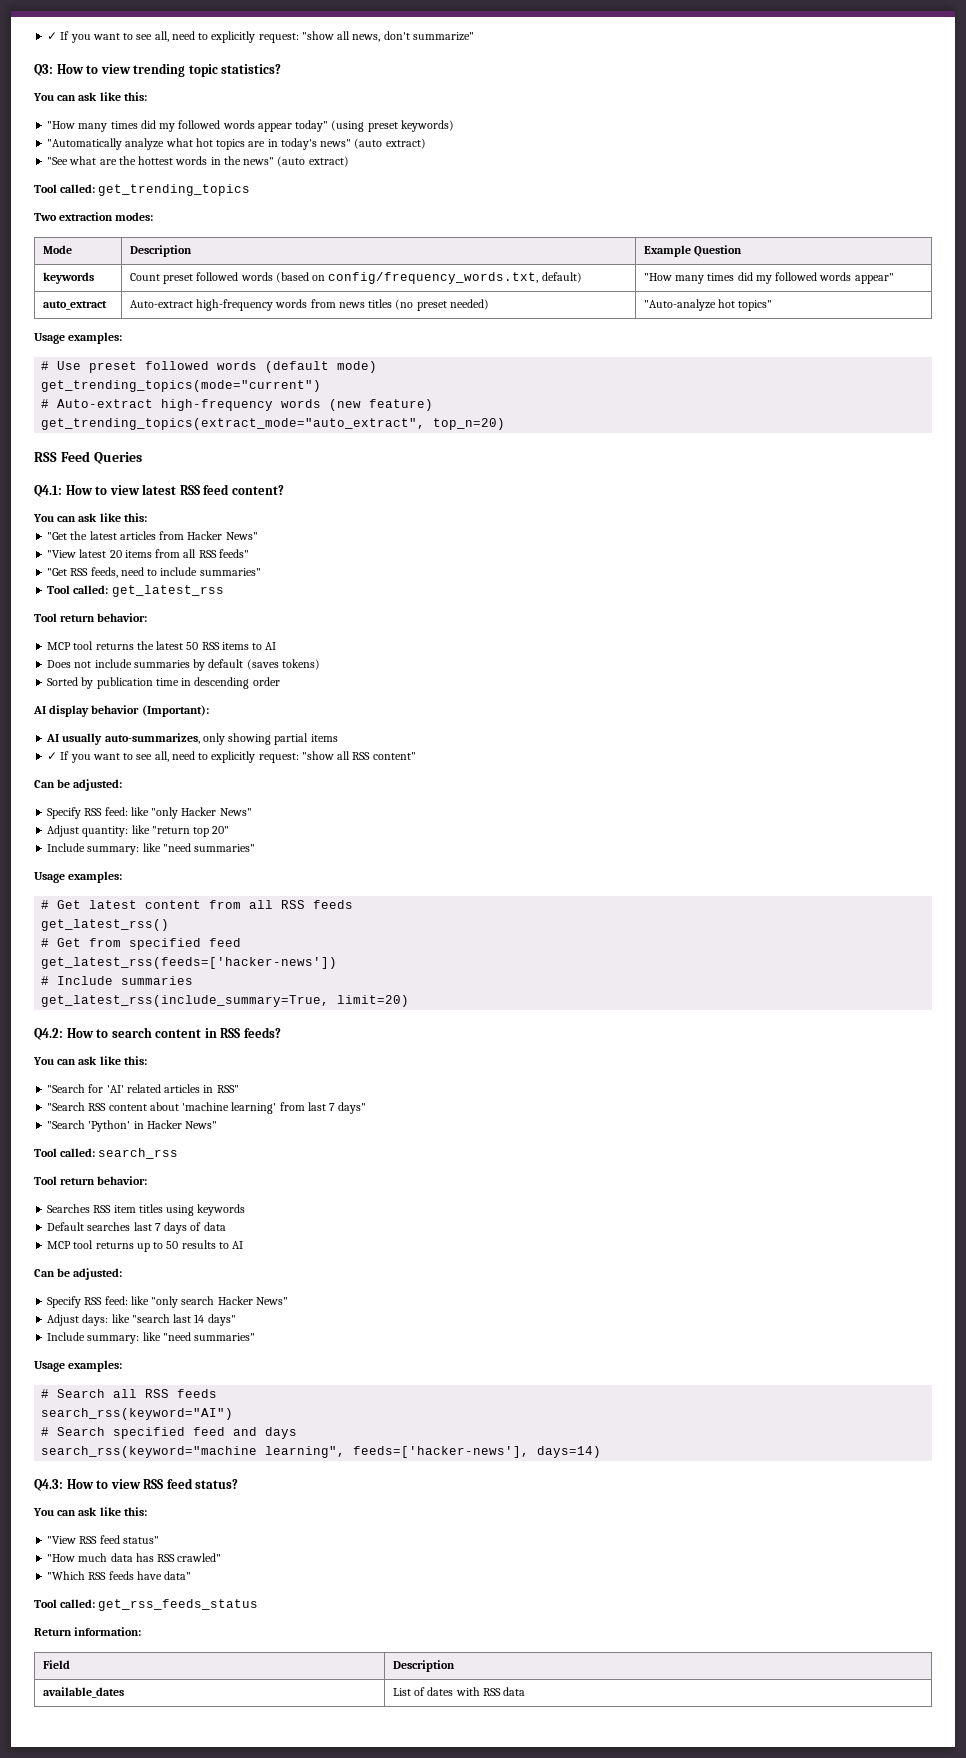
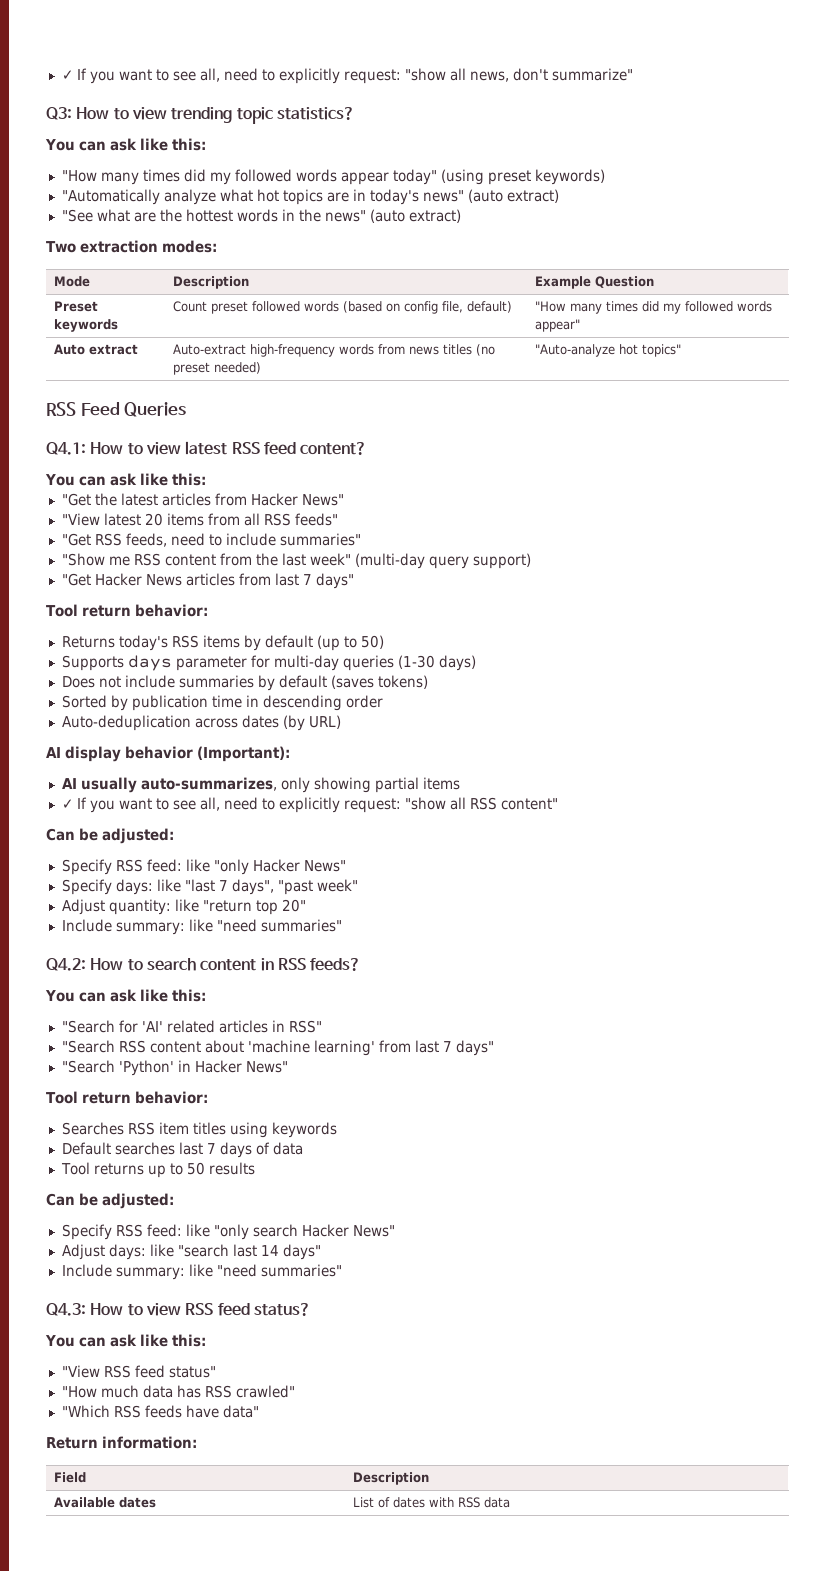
[34,184,251,196] // Tool called: get_trending_topics -> (461, 216) none
(743, 251) none -> [54,301,99,312] Preset
[328,272,539,284] config/frequency_words.txt, -> [404,301,464,314] config file,
[42,301,107,310] auto_extract -> [54,344,139,355] Auto extract
[34,332,123,344] [41,361,378,373] [41,380,322,392] [41,399,434,411] [41,418,506,430] // Usage examples: // # Use preset followed words (default mode) // get_trending_topics(mode="current") // # Auto-extract high-frequency words (new feature) // get_trending_topics(extract_mode="auto_extract", top_n=20) -> (682, 350) none
[47,585,224,597] [34,613,148,622] [47,641,277,650] Tool called: get_latest_rss // Tool return behavior: // MCP tool returns the latest 50 RSS items to AI -> [61,553,531,569] [61,573,354,589] [46,604,208,617] [61,635,384,651] [61,655,476,671] "Show me RSS content from the last week" (multi-day query support) // "Get Hacker News articles from last 7 days" // Tool return behavior: // Returns today's RSS items by default (up to 50) // Supports days parameter for multi-day queries (1-30 days)
(280, 681) none -> [61,715,341,731] // Auto-deduplication across dates (by URL)
(252, 812) none -> [61,879,358,895] // Specify days: like "last 7 days", "past week"
[34,871,123,883] [41,900,354,909] [41,919,170,931] [41,938,242,950] [41,957,338,969] [41,976,194,985] [41,995,410,1007] // Usage examples: // # Get latest content from all RSS feeds // get_latest_rss() // # Get from specified feed // get_latest_rss(feeds=['hacker-news']) // # Include summaries // get_latest_rss(include_summary=True, limit=20) -> (342, 925) none
[34,1148,179,1159] // Tool called: search_rss -> (288, 1067) none
[47,1240,94,1249] MCP tool -> [60,1162,90,1175] Tool
[218,1241,244,1249] to AI -> (255, 1168) none
[34,1360,123,1372] [41,1389,218,1398] [41,1408,234,1420] [41,1427,298,1439] [41,1446,602,1458] // Usage examples: // # Search all RSS feeds // search_rss(keyword="AI") // # Search specified feed and days // search_rss(keyword="machine learning", feeds=['hacker-news'], days=14) -> (342, 1270) none
[34,1599,259,1611] // Tool called: get_rss_feeds_status -> (259, 1411) none
[42,1687,124,1698] available_dates -> [54,1497,157,1508] Available dates

